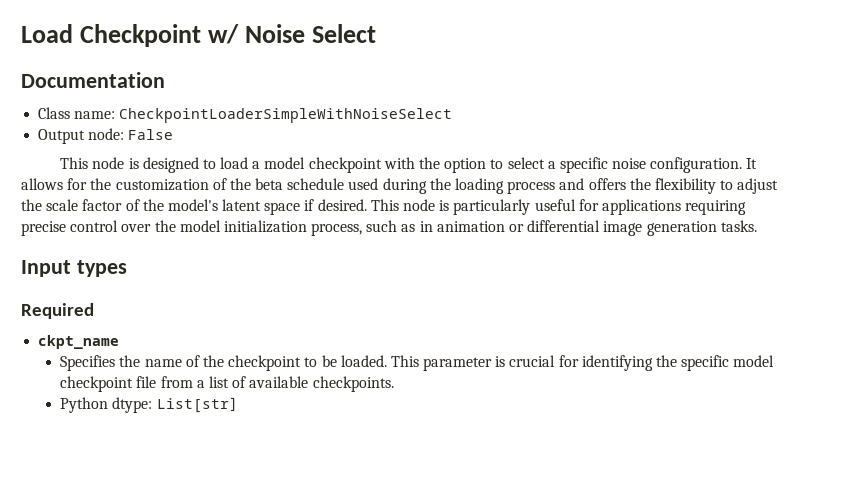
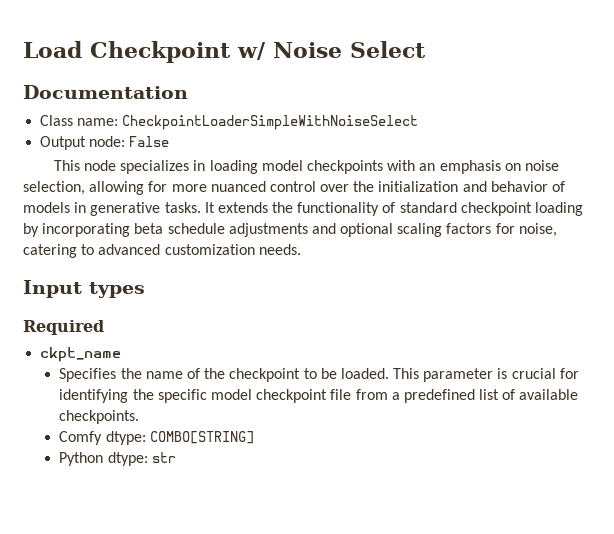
[128,157,758,173] [21,178,779,194] [21,199,747,215] [21,220,757,236] is designed to load a model checkpoint with the option to select a specific noise configuration. It allows for the customization of the beta schedule used during the loading process and offers the flexibility to adjust the scale factor of the model's latent space if desired. This node is particularly useful for applications requiring precise control over the model initialization process, such as in animation or differential image generation tasks. -> [120,160,559,174] [23,181,566,195] [23,202,584,216] [23,223,557,237] [23,244,301,258] specializes in loading model checkpoints with an emphasis on noise selection, allowing for more nuanced control over the initialization and behavior of models in generative tasks. It extends the functionality of standard checkpoint loading by incorporating beta schedule adjustments and optional scaling factors for noise, catering to advanced customization needs.
(205, 384) none -> [403,389,475,403] predefined
(394, 384) none -> [59,431,254,445] // Comfy dtype: COMBO[STRING]
[156,397,238,413] List[str] -> [151,452,176,463] str

